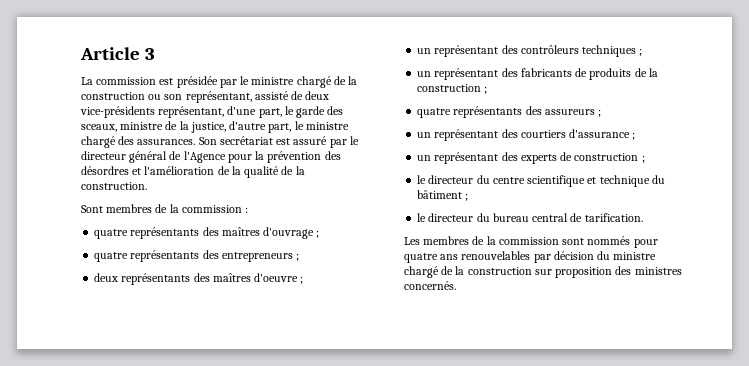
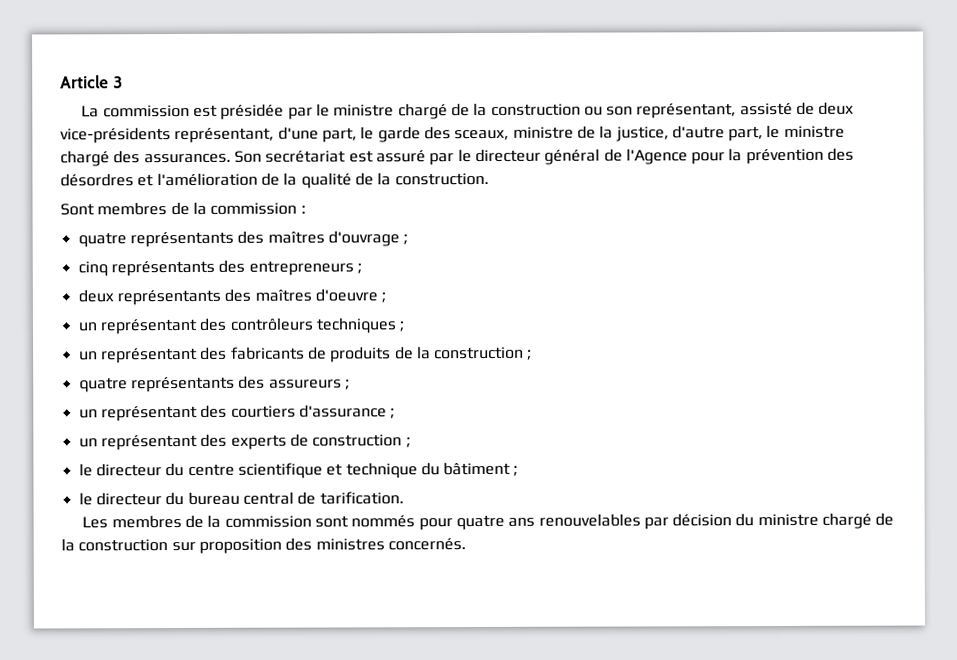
[94,252,129,262] quatre -> [77,261,108,277] cinq

